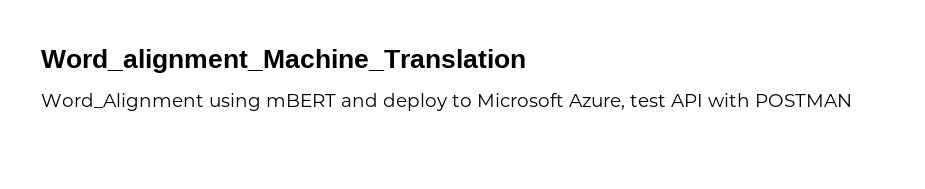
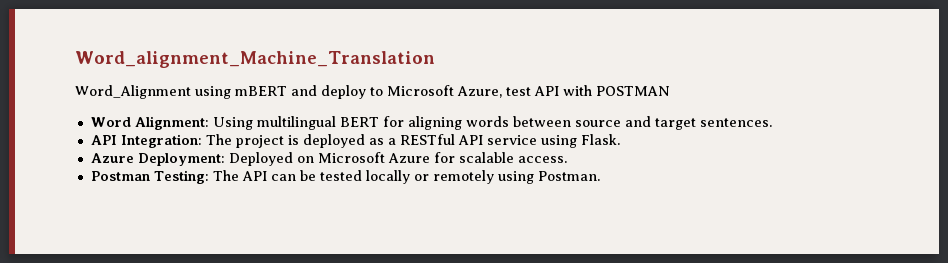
(852, 100) none -> [90,116,772,130] [90,134,620,148] [90,152,567,166] [90,170,600,184] // Word Alignment: Using multilingual BERT for aligning words between source and target sentences. // API Integration: The project is deployed as a RESTful API service using Flask. // Azure Deployment: Deployed on Microsoft Azure for scalable access. // Postman Testing: The API can be tested locally or remotely using Postman.

